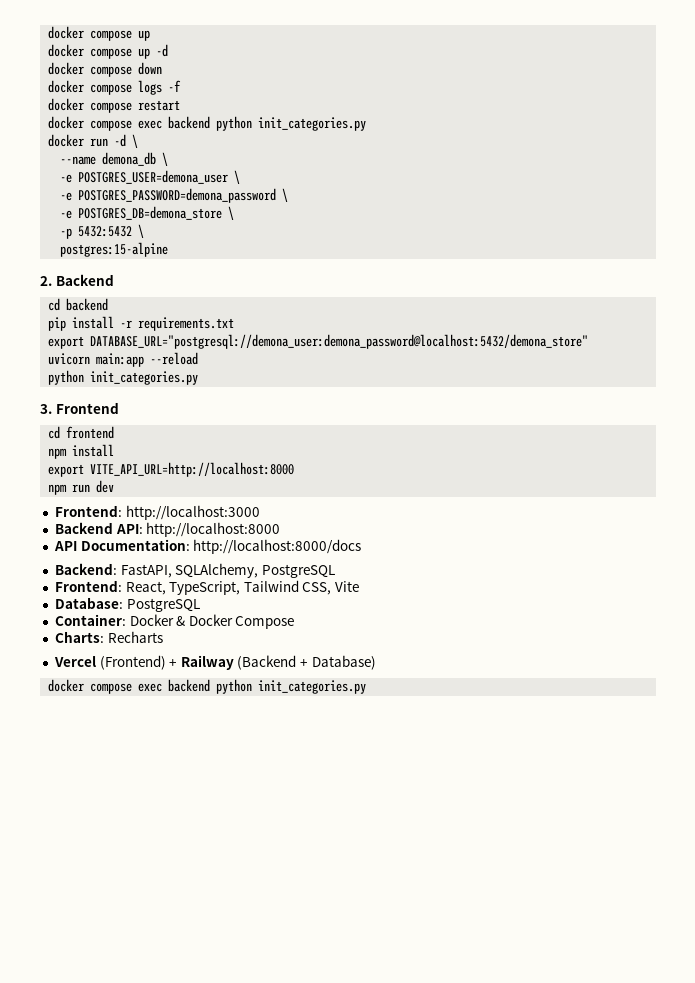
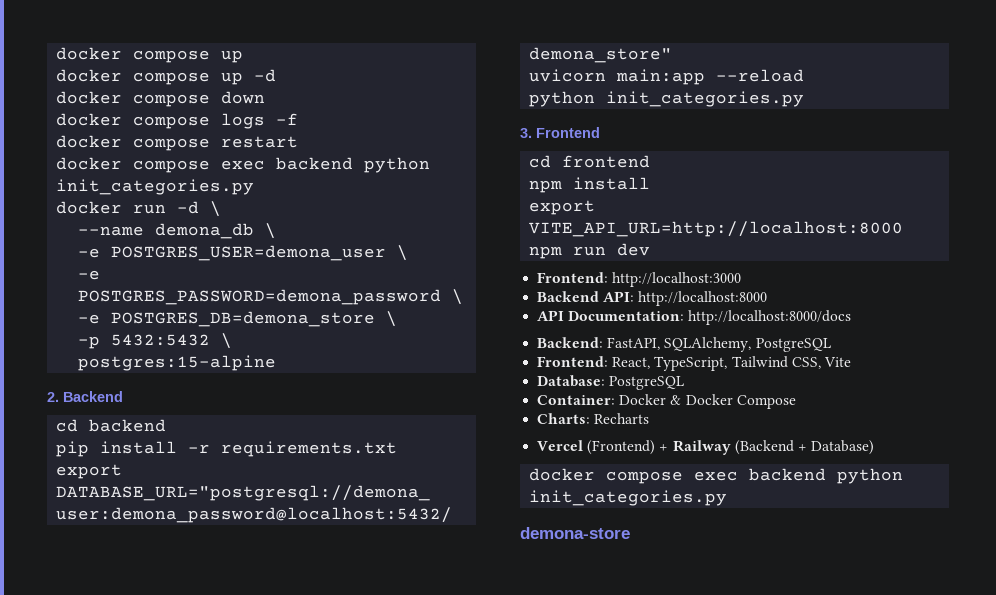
(367, 687) none -> [520,527,630,539] // demona-store

